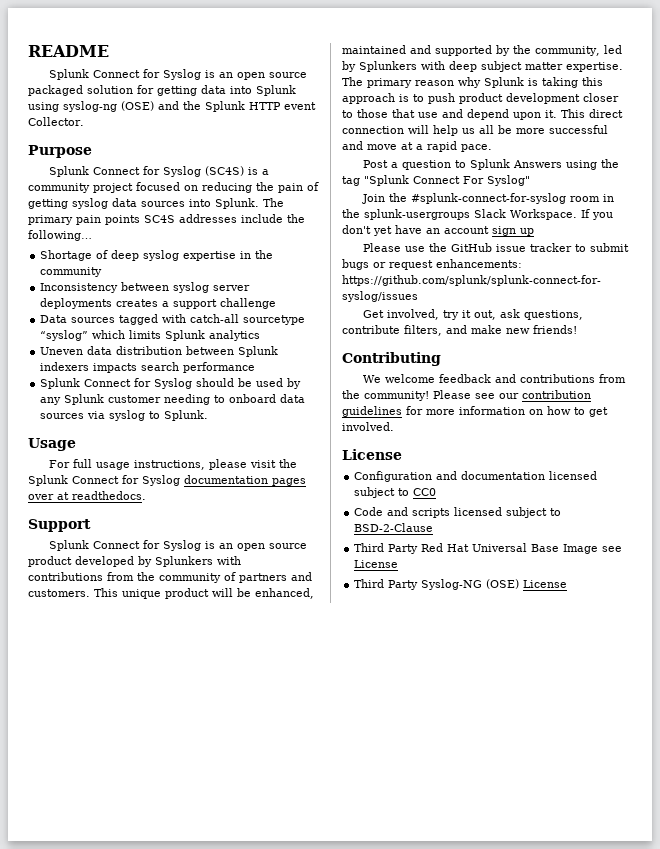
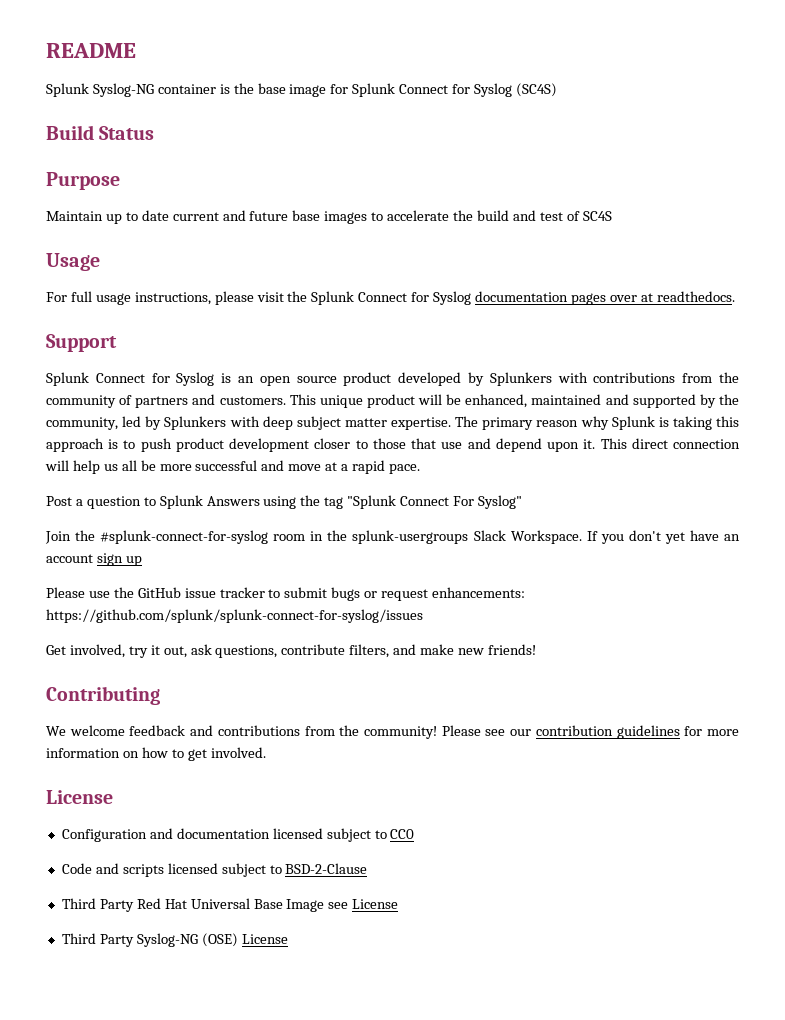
[92,69,307,80] [28,85,296,96] [28,101,316,112] [28,117,84,126] [28,145,92,158] Connect for Syslog is an open source packaged solution for getting data into Splunk using syslog-ng (OSE) and the Splunk HTTP event Collector. // Purpose // -> [92,83,349,97] Syslog-NG container is the base image for
[247,167,269,175] [28,182,319,193] [28,198,284,209] [28,214,305,225] [28,230,92,241] [40,250,274,261] [40,267,103,277] [40,282,251,293] [40,298,277,309] [40,314,306,325] [40,330,261,341] [40,346,279,357] [40,362,256,373] [40,378,302,389] [40,394,306,405] [40,410,209,421] is a community project focused on reducing the pain of getting syslog data sources into Splunk. The primary pain points SC4S addresses include the following… // Shortage of deep syslog expertise in the community // Inconsistency between syslog server deployments creates a support challenge // Data sources tagged with catch-all sourcetype “syslog” which limits Splunk analytics // Uneven data distribution between Splunk indexers impacts search performance // Splunk Connect for Syslog should be used by any Splunk customer needing to onboard data sources via syslog to Splunk. -> [46,125,155,140] [46,172,120,190] [46,210,612,224] // Build Status // Purpose // Maintain up to date current and future base images to accelerate the build and test of SC4S

